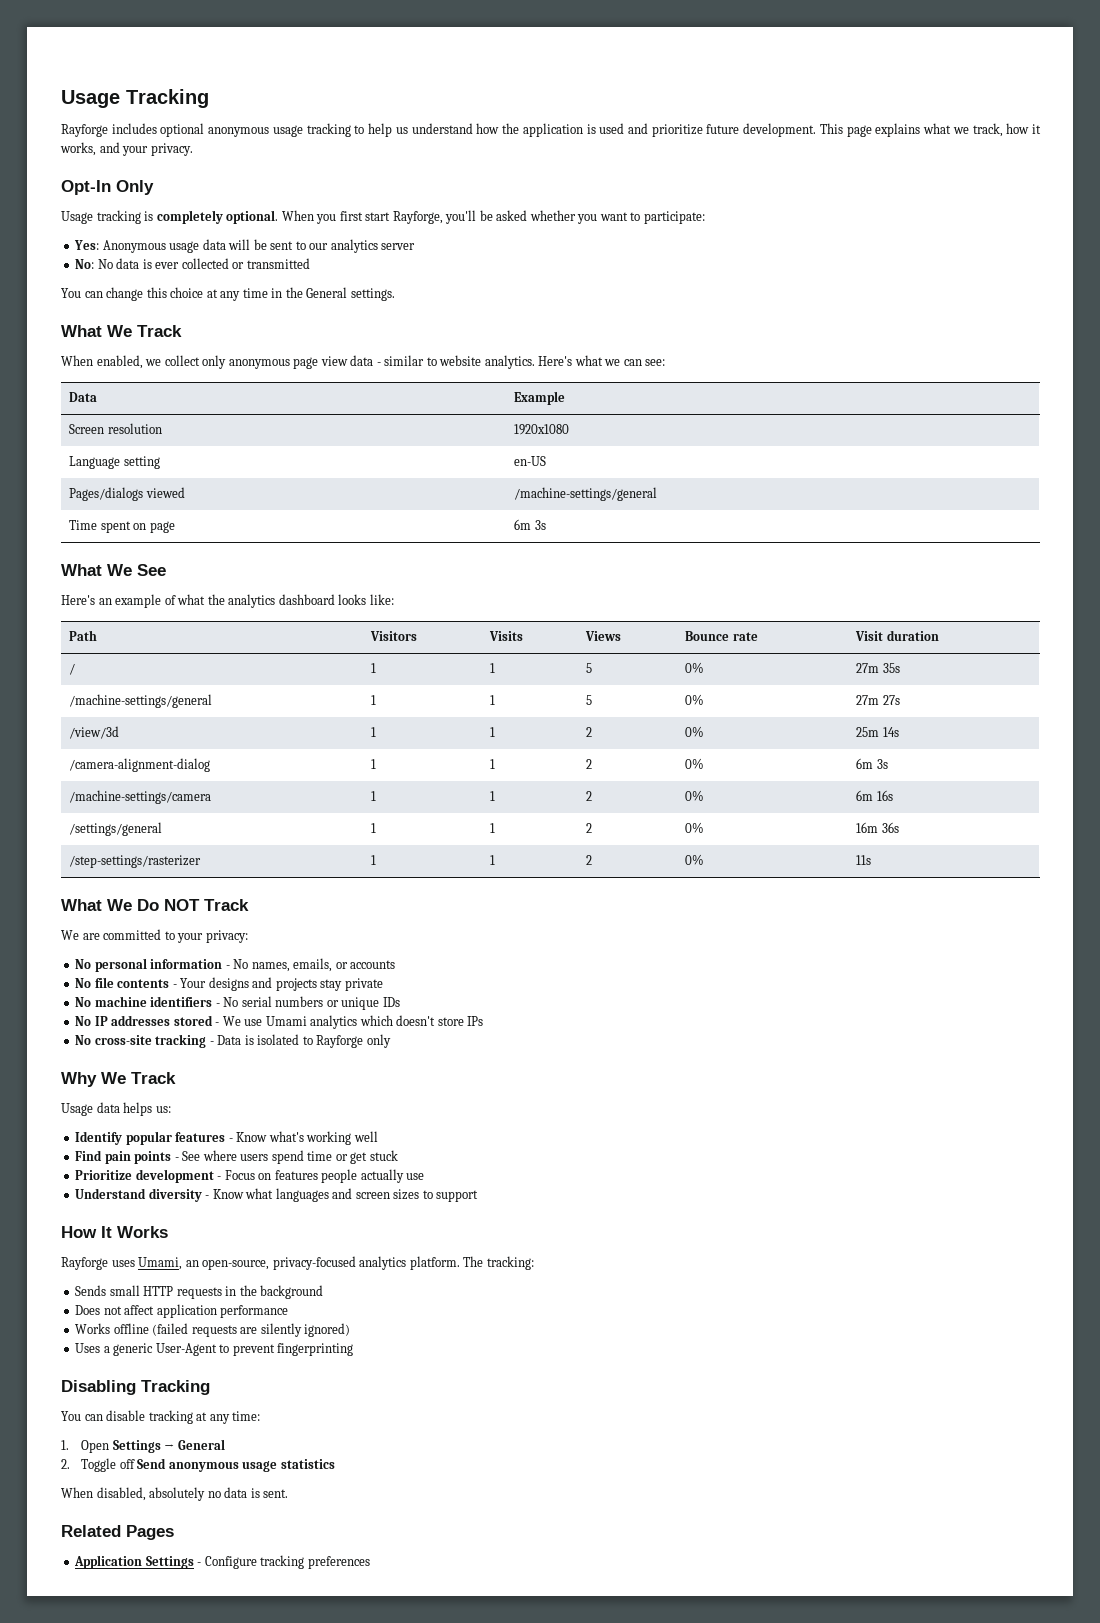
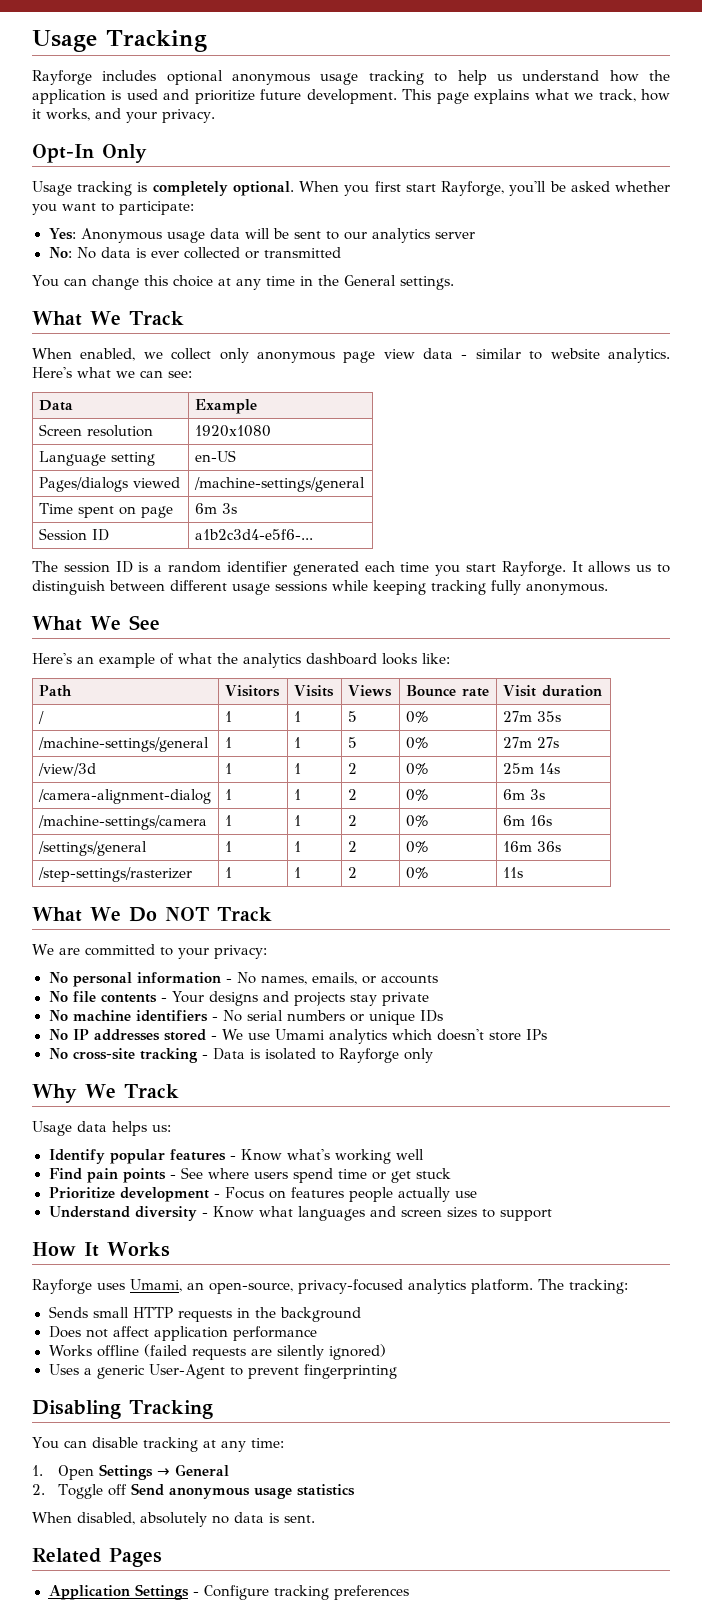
(546, 525) none -> [38,528,109,541] [194,529,313,540] [32,561,670,576] [32,580,608,595] // Session ID | a1b2c3d4-e5f6-... // The session ID is a random identifier generated each time you start Rayforge. It allows us to distinguish between different usage sessions while keeping tracking fully anonymous.

